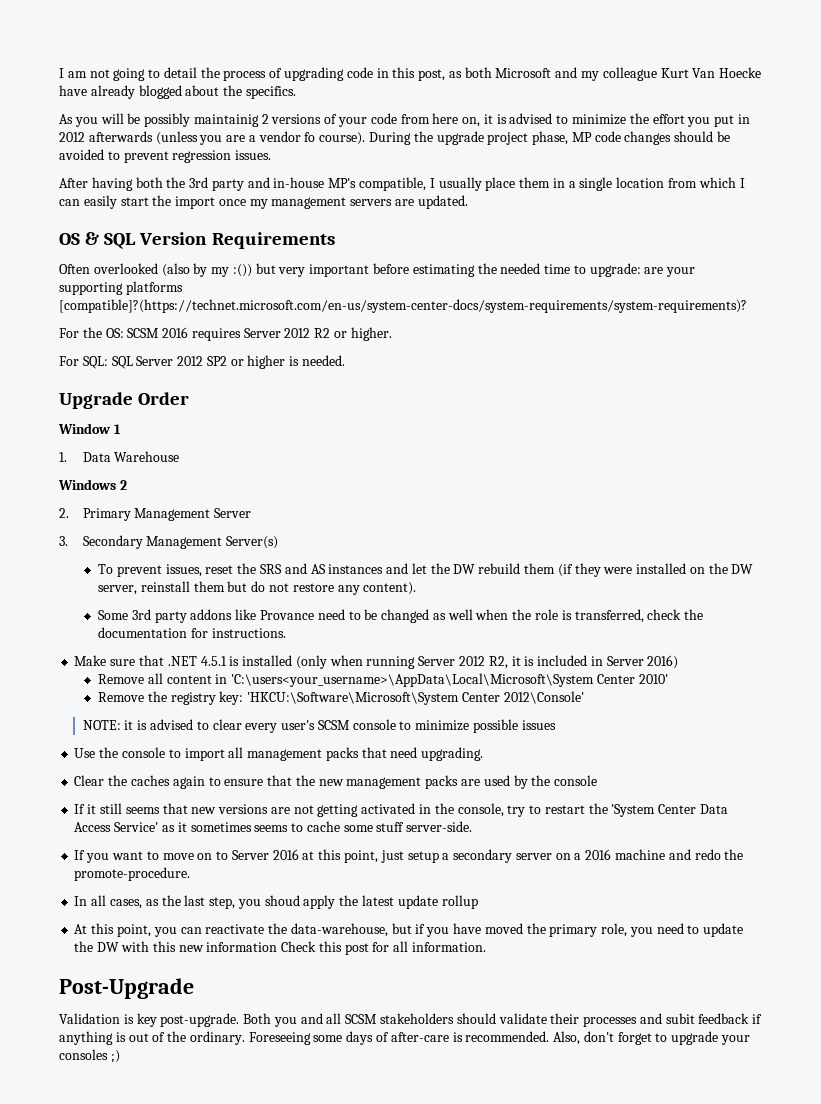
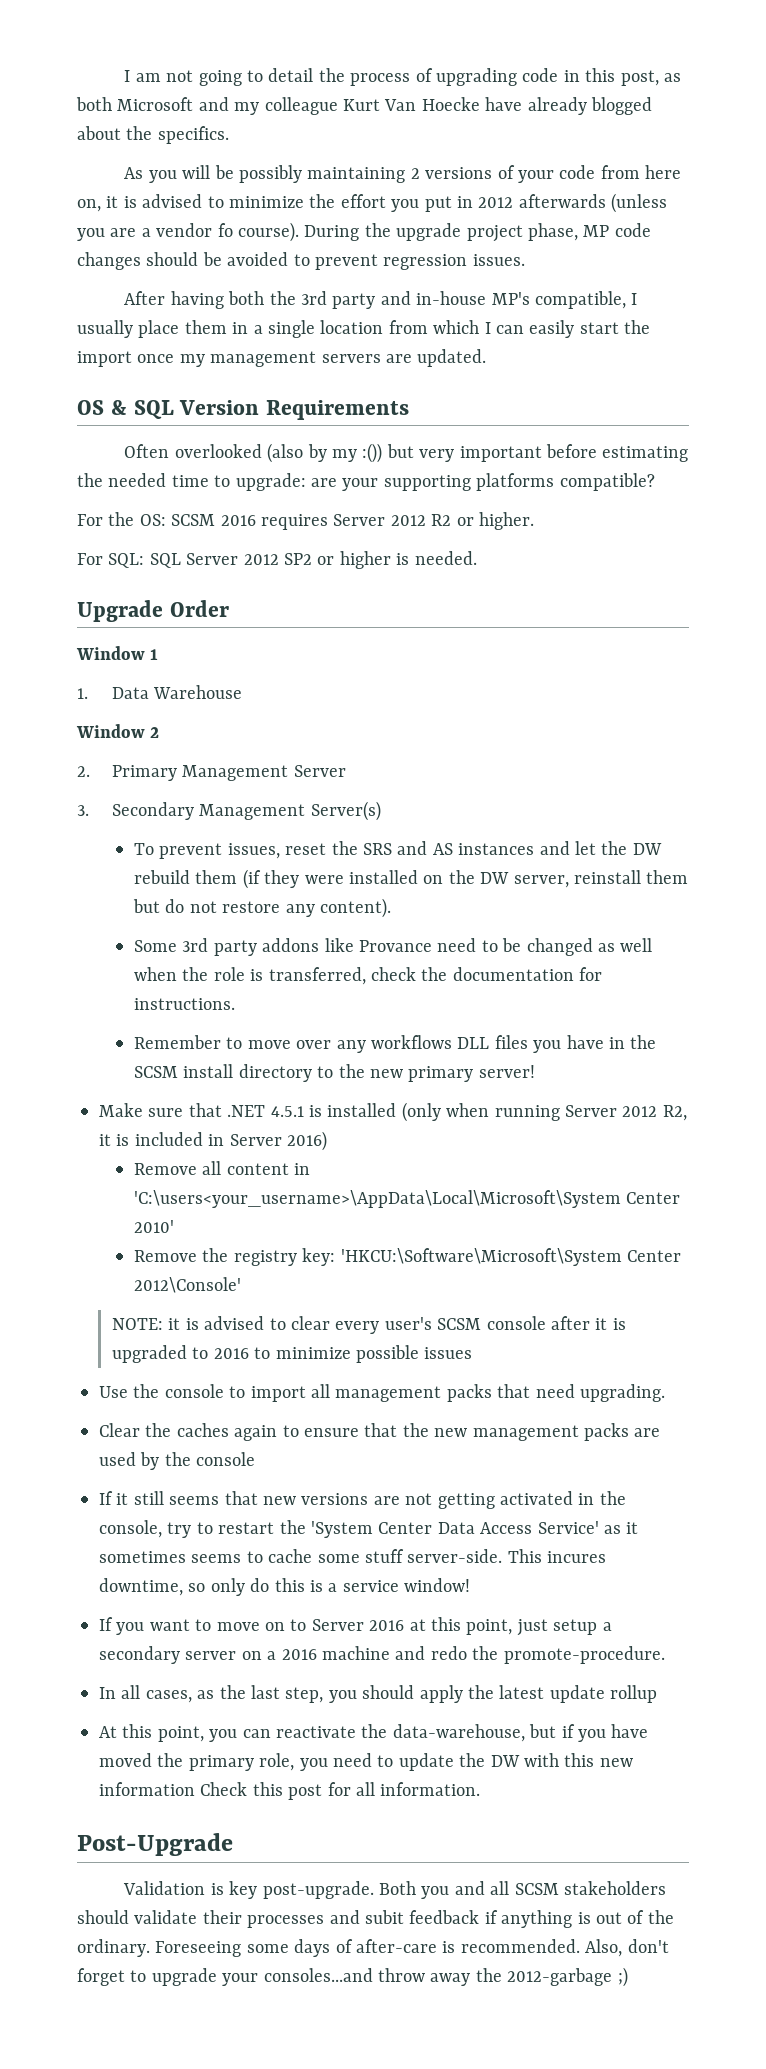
[193,114,259,127] maintainig -> [307,167,406,183] maintaining
[59,299,747,313] [compatible]?(https://technet.microsoft.com/en-us/system-center-docs/system-requirements/system-requirements)? -> [559,473,655,491] compatible?
[58,479,116,490] Windows -> [76,724,145,738] Window
(286, 633) none -> [133,1035,657,1053] [133,1064,535,1082] // Remember to move over any workflows DLL files you have in the SCSM install directory to the new primary server!
(396, 724) none -> [550,1316,626,1330] [111,1345,249,1363] after it is upgraded to 2016
(473, 826) none -> [507,1549,607,1563] [99,1578,471,1596] This incures downtime, so only do this is a service window!
[264,895,300,906] shoud -> [362,1685,415,1699] should
[59,1049,108,1060] consoles -> [263,1968,613,1986] consoles...and throw away the 2012-garbage

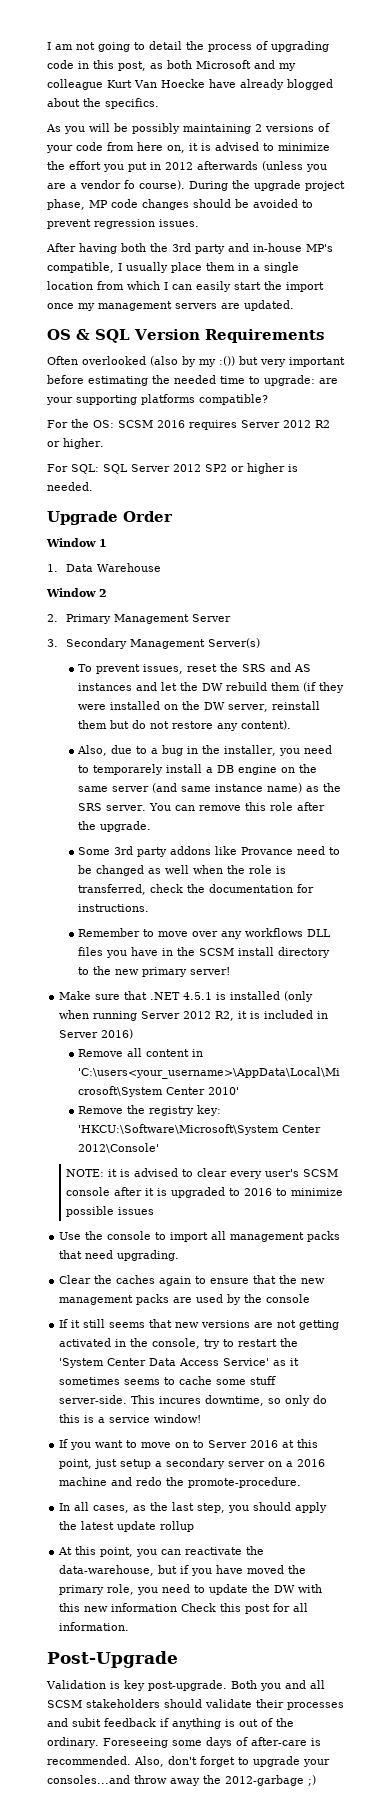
(391, 908) none -> [77,745,333,756] [78,764,318,775] [78,783,342,793] [78,802,326,811] [78,821,152,832] // Also, due to a bug in the installer, you need to temporarely install a DB engine on the same server (and same instance name) as the SRS server. You can remove this role after the upgrade.

